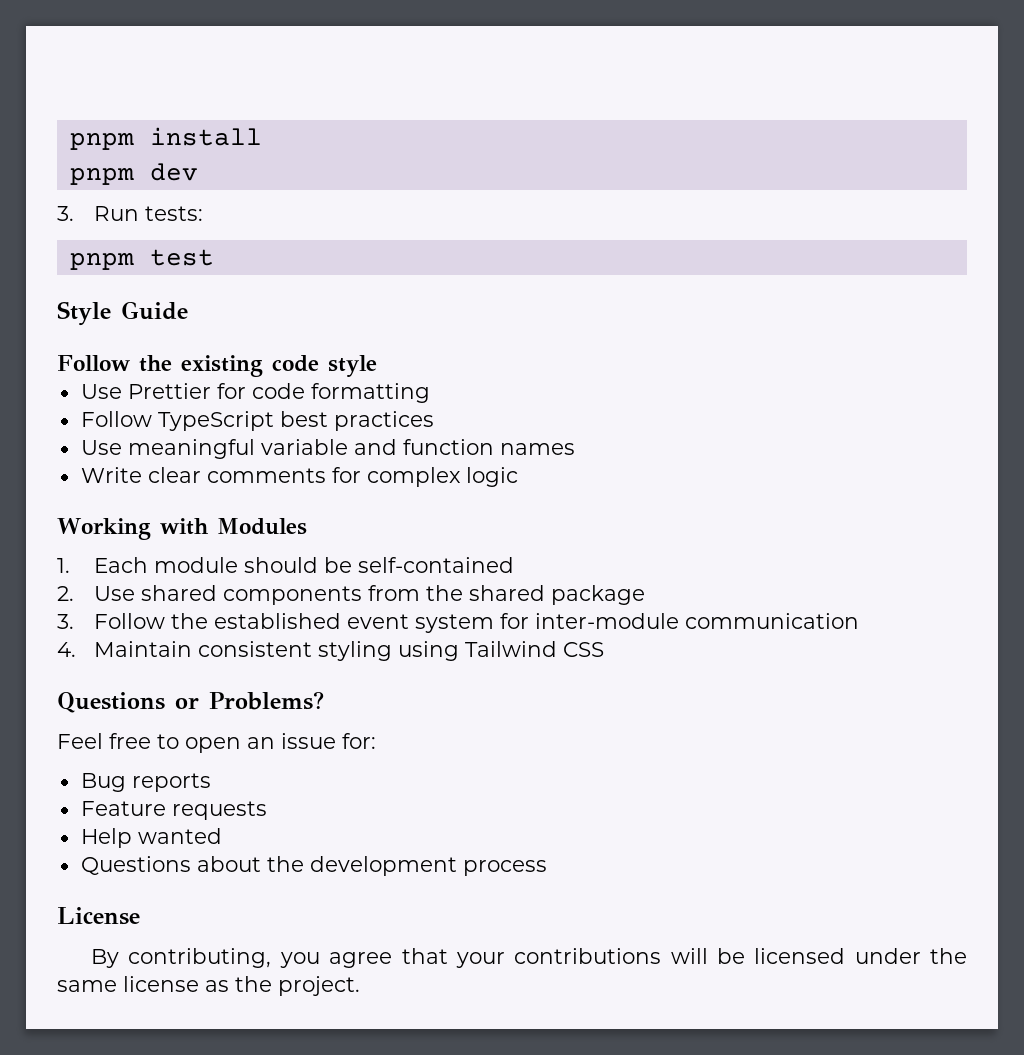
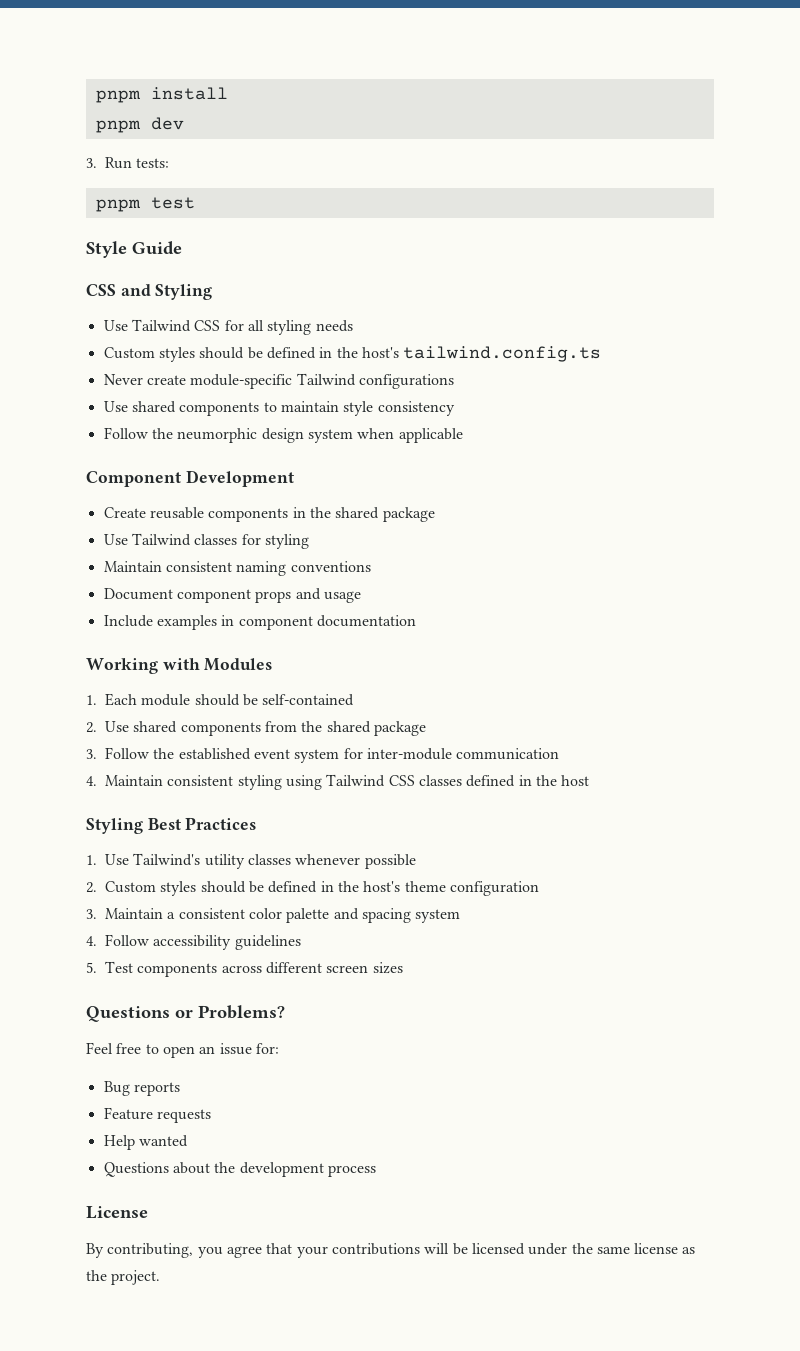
[57,355,377,377] [80,383,430,403] [80,411,434,431] [80,439,575,459] [80,467,518,487] Follow the existing code style // Use Prettier for code formatting // Follow TypeScript best practices // Use meaningful variable and function names // Write clear comments for complex logic -> [86,284,213,300] [103,319,353,335] [103,346,602,362] [103,373,454,389] [103,401,455,416] [103,427,463,443] [86,470,294,487] [103,507,435,522] [103,533,309,549] [103,561,371,576] [103,588,361,603] [103,615,416,630] CSS and Styling // Use Tailwind CSS for all styling needs // Custom styles should be defined in the host's tailwind.config.ts // Never create module-specific Tailwind configurations // Use shared components to maintain style consistency // Follow the neumorphic design system when applicable // Component Development // Create reusable components in the shared package // Use Tailwind classes for styling // Maintain consistent naming conventions // Document component props and usage // Include examples in component documentation
(605, 649) none -> [418,775,590,787] [86,817,257,834] [86,853,416,869] [86,881,539,896] [86,908,461,923] [86,934,301,950] [86,961,403,977] classes defined in the host // Styling Best Practices // 1. Use Tailwind's utility classes whenever possible // 2. Custom styles should be defined in the host's theme configuration // 3. Maintain a consistent color palette and spacing system // 4. Follow accessibility guidelines // 5. Test components across different screen sizes

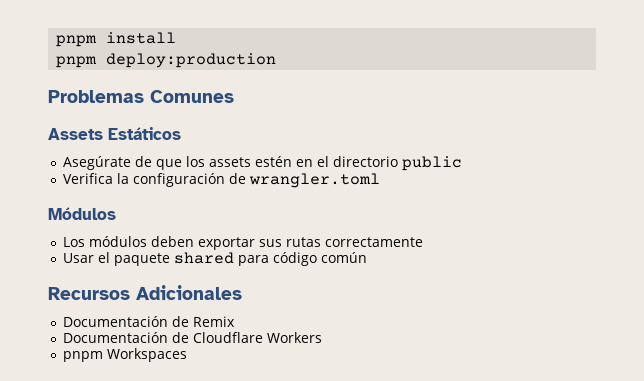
[150,117,184,130] [86,157,170,169] [95,197,195,212] [86,241,182,258] [86,284,213,300] [103,319,353,335] [103,346,602,362] [103,373,454,389] [103,401,455,416] [103,427,463,443] [86,470,294,487] [103,507,435,522] [103,533,309,549] [103,561,371,576] [103,588,361,603] [103,615,416,630] [86,658,273,674] [86,693,355,706] [86,721,426,736] [86,747,560,763] [86,774,590,790] [86,817,257,834] [86,853,416,869] [86,881,539,896] [86,908,461,923] [86,934,301,950] [86,961,403,977] [86,1005,285,1022] [86,1042,279,1058] [103,1081,180,1096] [103,1107,211,1123] [103,1135,188,1150] [103,1162,376,1177] [86,1206,148,1219] [86,1243,696,1258] [86,1270,161,1285] dev // 3. Run tests: // pnpm test // Style Guide // CSS and Styling // Use Tailwind CSS for all styling needs // Custom styles should be defined in the host's tailwind.config.ts // Never create module-specific Tailwind configurations // Use shared components to maintain style consistency // Follow the neumorphic design system when applicable // Component Development // Create reusable components in the shared package // Use Tailwind classes for styling // Maintain consistent naming conventions // Document component props and usage // Include examples in component documentation // Working with Modules // 1. Each module should be self-contained // 2. Use shared components from the shared package // 3. Follow the established event system for inter-module communication // 4. Maintain consistent styling using Tailwind CSS classes defined in the host // Styling Best Practices // 1. Use Tailwind's utility classes whenever possible // 2. Custom styles should be defined in the host's theme configuration // 3. Maintain a consistent color palette and spacing system // 4. Follow accessibility guidelines // 5. Test components across different screen sizes // Questions or Problems? // Feel free to open an issue for: // Bug reports // Feature requests // Help wanted // Questions about the development process // License // By contributing, you agree that your contributions will be licensed under the same license as the project. -> [106,53,277,68] [48,90,234,103] [48,127,181,140] [62,156,462,171] [62,173,380,188] [48,207,116,220] [62,236,423,250] [62,252,367,266] [48,285,242,300] [62,316,235,327] [62,332,322,343] [62,348,187,362] deploy:production // Problemas Comunes // Assets Estáticos // Asegúrate de que los assets estén en el directorio public // Verifica la configuración de wrangler.toml // Módulos // Los módulos deben exportar sus rutas correctamente // Usar el paquete shared para código común // Recursos Adicionales // Documentación de Remix // Documentación de Cloudflare Workers // pnpm Workspaces

